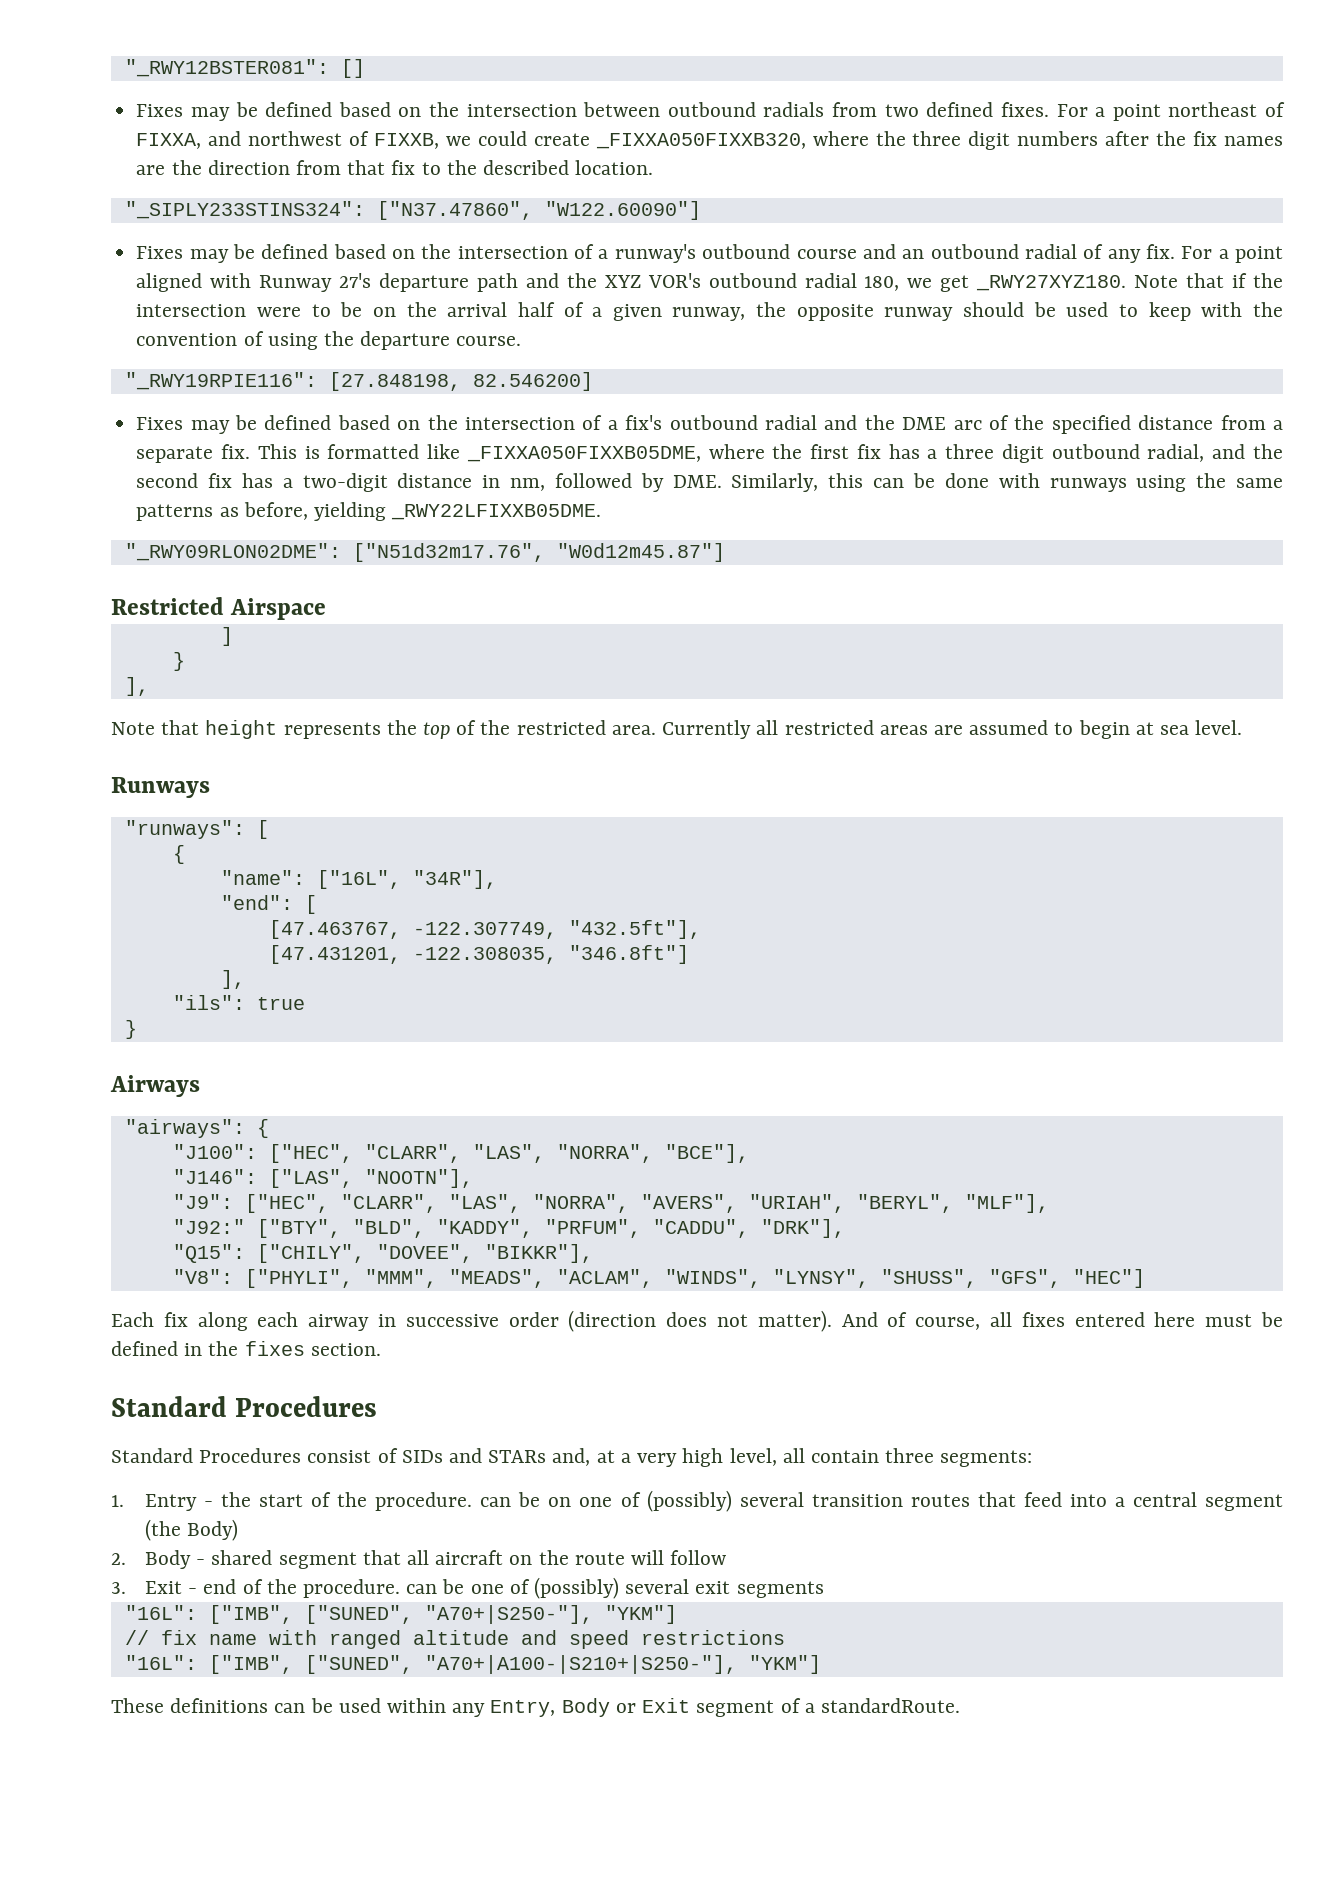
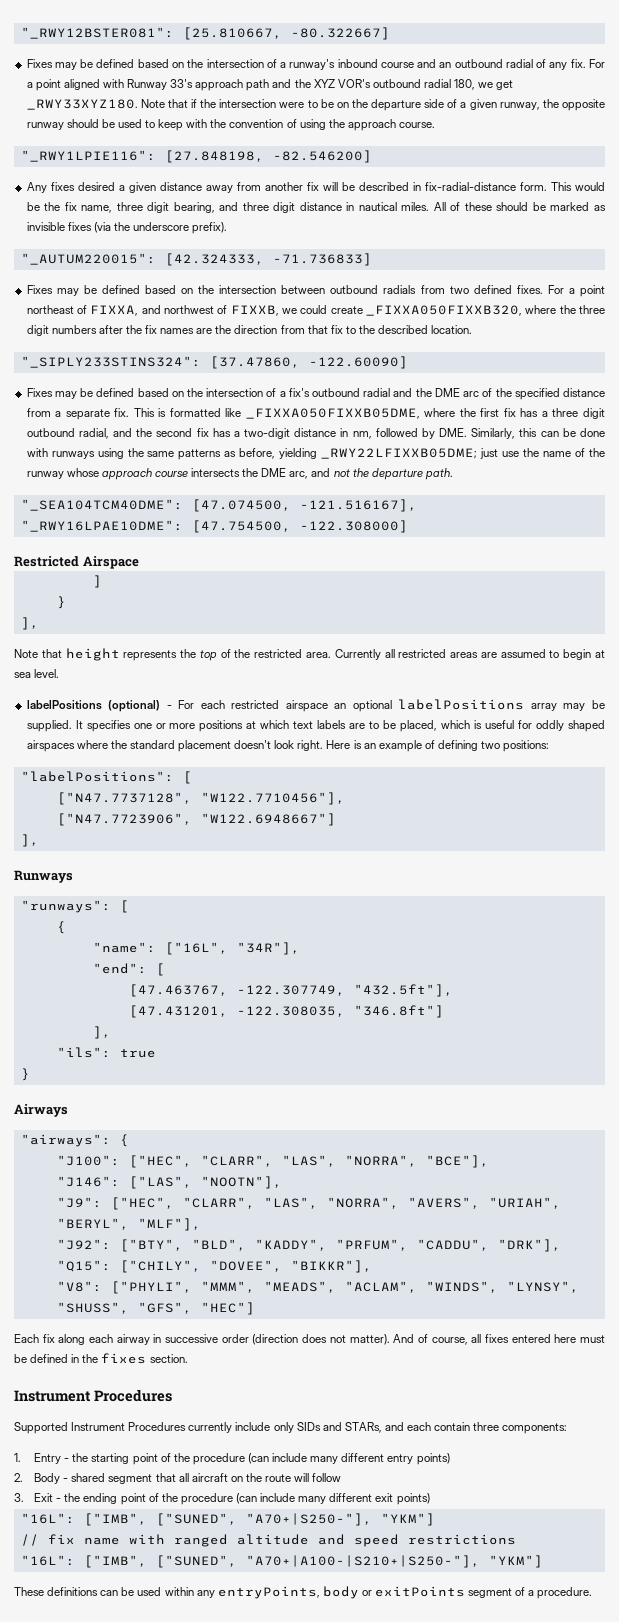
[340,59,365,78] [] -> [182,27,390,40] [26,59,606,70] [26,79,514,91] [26,99,605,111] [26,119,436,131] [20,150,372,163] [26,182,605,193] [26,202,607,213] [26,222,228,234] [20,253,372,266] [25.810667, -80.322667] // Fixes may be defined based on the intersection of a runway's inbound course and an outbound radial of any fix. For a point aligned with Runway 33's approach path and the XYZ VOR's outbound radial 180, we get _RWY33XYZ180. Note that if the intersection were to be on the departure side of a given runway, the opposite runway should be used to keep with the convention of using the approach course. // "_RWY1LPIE116": [27.848198, -82.546200] // Any fixes desired a given distance away from another fix will be described in fix-radial-distance form. This would be the fix name, three digit bearing, and three digit distance in nautical miles. All of these should be marked as invisible fixes (via the underscore prefix). // "_AUTUM220015": [42.324333, -71.736833]
[376,201,701,220] [136,244,1283,263] [136,273,1284,292] [136,302,1284,321] [136,331,522,350] [124,372,593,391] ["N37.47860", "W122.60090"] // Fixes may be defined based on the intersection of a runway's outbound course and an outbound radial of any fix. For a point aligned with Runway 27's departure path and the XYZ VOR's outbound radial 180, we get _RWY27XYZ180. Note that if the intersection were to be on the arrival half of a given runway, the opposite runway should be used to keep with the convention of using the departure course. // "_RWY19RPIE116": [27.848198, 82.546200] -> [209,356,408,369] [37.47860, -122.60090]
[391,504,602,520] [124,543,725,562] _RWY22LFIXXB05DME. // "_RWY09RLON02DME": ["N51d32m17.76", "W0d12m45.87"] -> [321,448,605,459] [26,468,453,480] [20,499,417,512] [20,520,408,533] _RWY22LFIXXB05DME; just use the name of the runway whose approach course intersects the DME arc, and not the departure path. // "_SEA104TCM40DME": [47.074500, -121.516167], // "_RWY16LPAE10DME": [47.754500, -122.308000]
(1243, 727) none -> [26,699,606,712] [26,720,605,732] [26,740,550,752] [20,771,192,784] [56,792,345,805] [56,813,336,826] [20,834,39,847] // labelPositions (optional) - For each restricted airspace an optional labelPositions array may be supplied. It specifies one or more positions at which text labels are to be placed, which is useful for oddly shaped airspaces where the standard placement doesn't look right. Here is an example of defining two positions: // "labelPositions": [ // ["N47.7737128", "W122.7710456"], // ["N47.7723906", "W122.6948667"] // ],
[172,1219,245,1234] "J92:" -> [56,1239,111,1250] "J92":
[111,1396,227,1417] Standard -> [14,1390,91,1402] Instrument
[111,1448,805,1467] Standard Procedures consist of SIDs and STARs and, at a very high level, all -> [14,1422,432,1434] Supported Instrument Procedures currently include only SIDs and STARs, and each
[940,1450,1033,1467] segments: -> [502,1423,568,1434] components:
[259,1490,1284,1512] [144,1519,239,1541] start of the procedure. can be on one of (possibly) several transition routes that feed into a central segment (the Body) -> [91,1453,450,1465] starting point of the procedure (can include many different entry points)
[203,1577,824,1599] end of the procedure. can be one of (possibly) several exit segments -> [64,1493,430,1505] the ending point of the procedure (can include many different exit points)
[490,1698,691,1717] Entry, Body or Exit -> [217,1586,466,1599] entryPoints, body or exitPoints
[820,1698,960,1713] standardRoute. -> [537,1587,593,1599] procedure.

